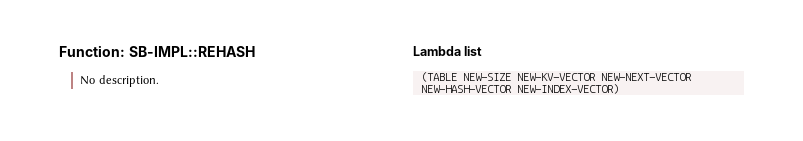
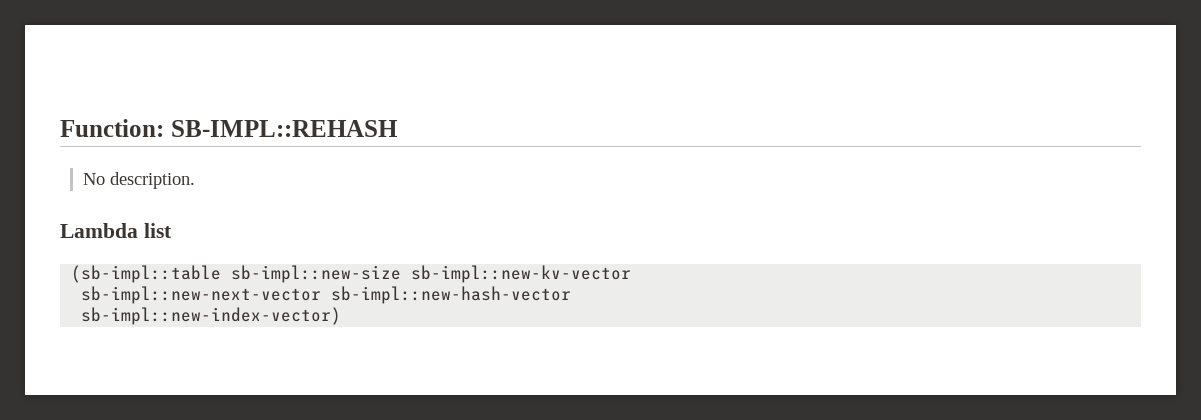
[420,72,692,82] [420,84,619,94] (TABLE NEW-SIZE NEW-KV-VECTOR NEW-NEXT-VECTOR NEW-HASH-VECTOR NEW-INDEX-VECTOR) -> [71,265,632,283] [81,286,572,304] [81,307,342,325] (sb-impl::table sb-impl::new-size sb-impl::new-kv-vector // sb-impl::new-next-vector sb-impl::new-hash-vector // sb-impl::new-index-vector)

